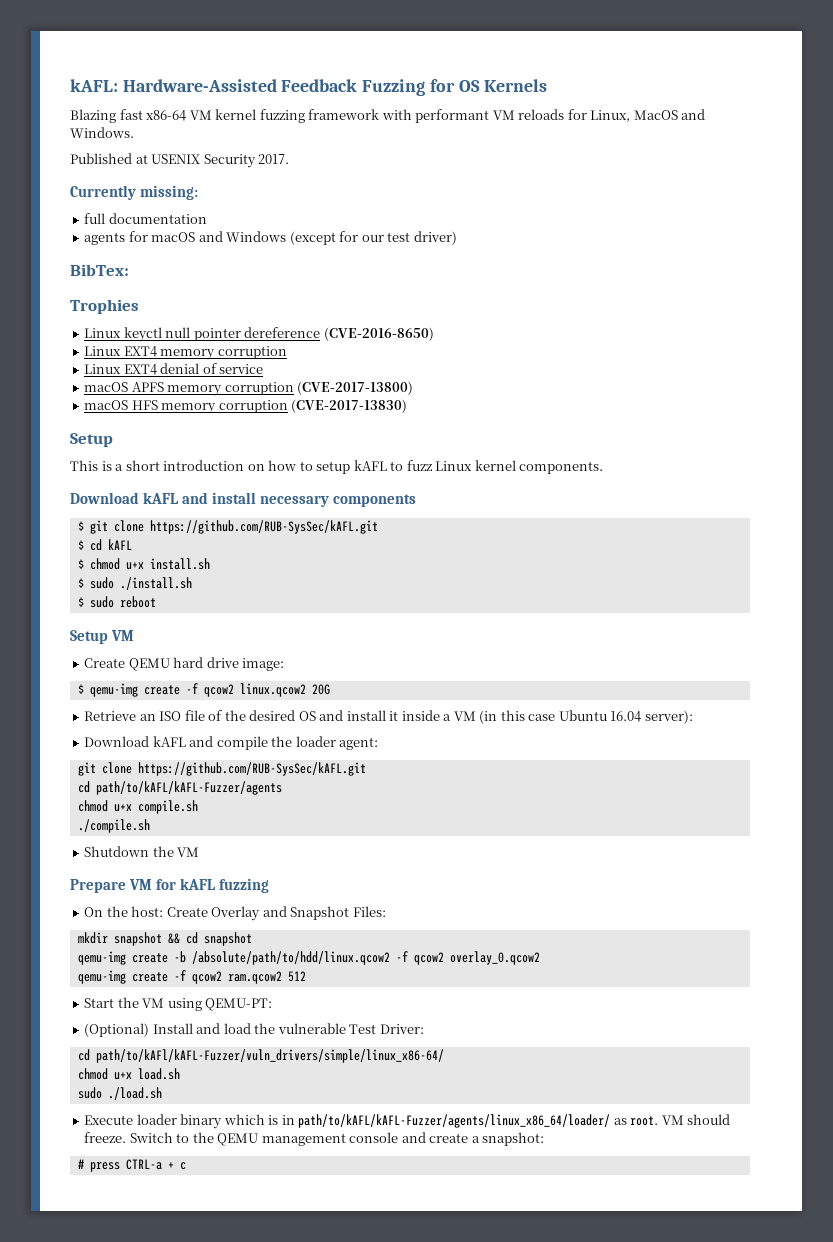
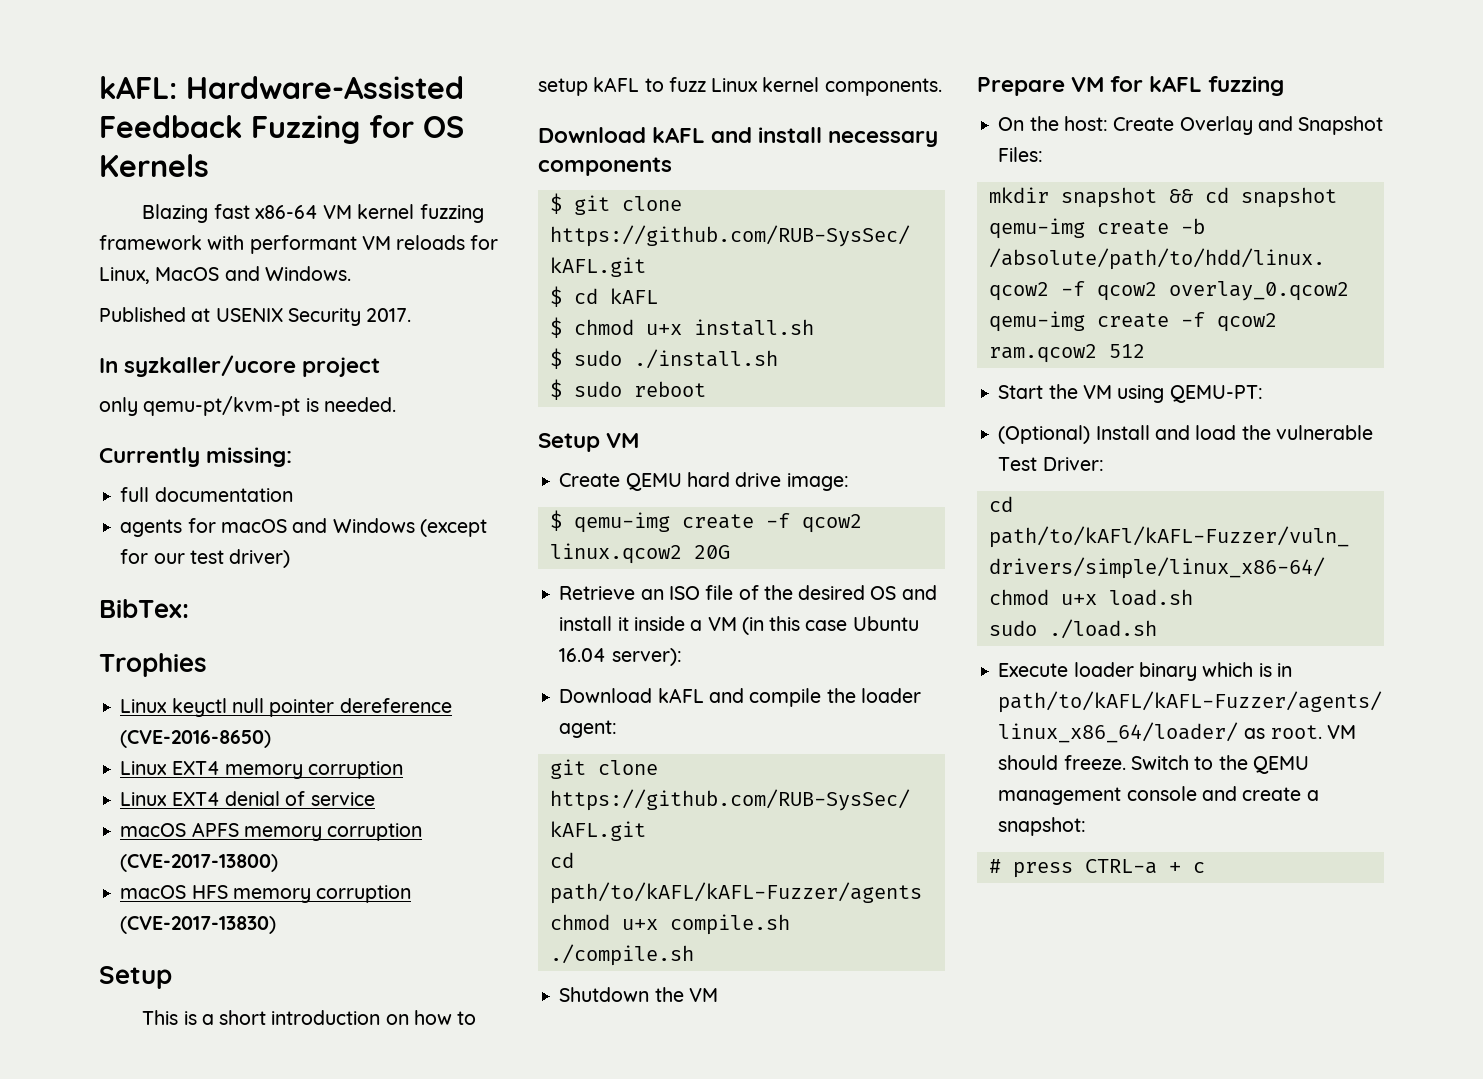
(290, 159) none -> [99,355,381,377] [99,396,396,416] // In syzkaller/ucore project // only qemu-pt/kvm-pt is needed.

